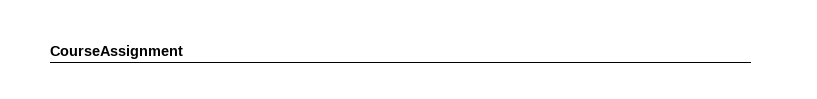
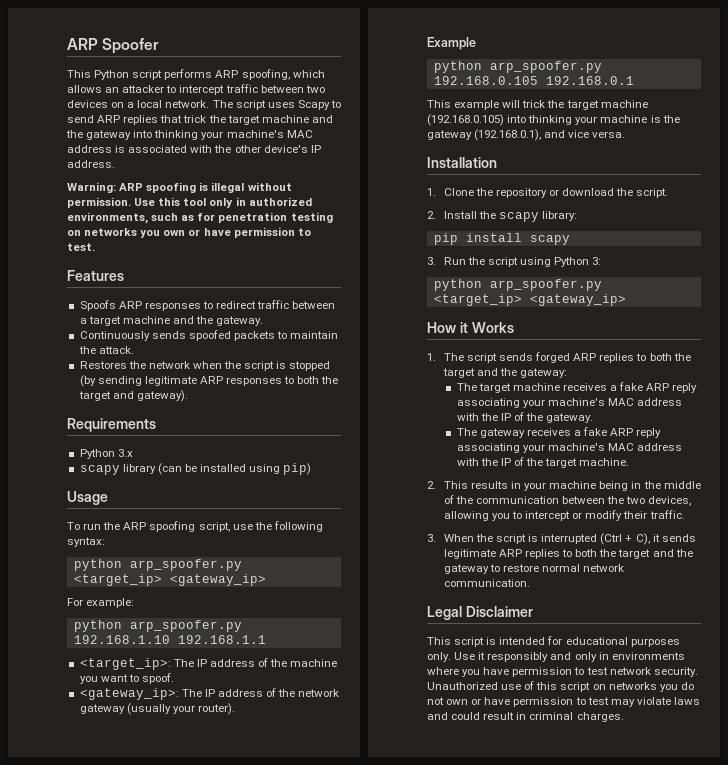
[50,45,183,59] CourseAssignment -> [67,38,160,54] [67,69,325,80] [67,84,325,95] [67,100,341,110] [67,115,333,125] [66,130,313,140] [67,145,321,153] [67,160,115,168] [67,182,292,193] [67,197,312,208] [67,212,333,224] [67,227,311,238] [67,243,95,251] [67,270,124,281] [79,300,336,311] [79,316,264,326] [79,330,339,341] [78,346,134,354] [79,361,331,371] [79,375,339,387] [78,390,188,402] [67,418,156,432] [79,449,133,459] [79,463,312,475] [67,491,108,505] [67,521,323,532] [67,537,105,547] [73,559,242,571] [73,574,266,586] [67,598,135,608] [73,620,242,632] [73,635,266,644] [79,658,338,670] [79,673,174,684] [79,688,340,700] [79,703,235,715] [427,37,476,50] [433,61,602,73] [433,76,634,85] [427,100,648,110] [427,114,680,126] [427,129,626,141] [427,157,497,168] [427,188,669,198] [427,211,578,222] [433,233,570,245] [427,257,602,267] [433,279,602,291] [433,294,626,306] [427,322,514,333] [427,352,691,363] [442,368,568,378] [456,382,698,393] [456,398,682,408] [456,412,594,423] [456,427,662,438] [456,443,682,453] [456,457,630,468] [427,481,701,491] [443,495,692,506] [443,510,685,521] [427,533,696,545] [443,549,693,559] [443,564,625,574] [443,579,530,587] [427,606,533,620] [427,636,680,647] [427,652,685,662] [427,667,698,677] [427,681,694,692] [427,697,700,707] [427,712,624,722] ARP Spoofer // This Python script performs ARP spoofing, which allows an attacker to intercept traffic between two devices on a local network. The script uses Scapy to send ARP replies that trick the target machine and the gateway into thinking your machine's MAC address is associated with the other device's IP address. // Warning: ARP spoofing is illegal without permission. Use this tool only in authorized environments, such as for penetration testing on networks you own or have permission to test. // Features // Spoofs ARP responses to redirect traffic between a target machine and the gateway. // Continuously sends spoofed packets to maintain the attack. // Restores the network when the script is stopped (by sending legitimate ARP responses to both the target and gateway). // Requirements // Python 3.x // scapy library (can be installed using pip) // Usage // To run the ARP spoofing script, use the following syntax: // python arp_spoofer.py <target_ip> <gateway_ip> // For example: // python arp_spoofer.py 192.168.1.10 192.168.1.1 // <target_ip>: The IP address of the machine you want to spoof. // <gateway_ip>: The IP address of the network gateway (usually your router). // Example // python arp_spoofer.py 192.168.0.105 192.168.0.1 // This example will trick the target machine (192.168.0.105) into thinking your machine is the gateway (192.168.0.1), and vice versa. // Installation // 1. Clone the repository or download the script. // 2. Install the scapy library: // pip install scapy // 3. Run the script using Python 3: // python arp_spoofer.py <target_ip> <gateway_ip> // How it Works // 1. The script sends forged ARP replies to both the target and the gateway: // The target machine receives a fake ARP reply associating your machine's MAC address with the IP of the gateway. // The gateway receives a fake ARP reply associating your machine's MAC address with the IP of the target machine. // 2. This results in your machine being in the middle of the communication between the two devices, allowing you to intercept or modify their traffic. // 3. When the script is interrupted (Ctrl + C), it sends legitimate ARP replies to both the target and the gateway to restore normal network communication. // Legal Disclaimer // This script is intended for educational purposes only. Use it responsibly and only in environments where you have permission to test network security. Unauthorized use of this script on networks you do not own or have permission to test may violate laws and could result in criminal charges.

